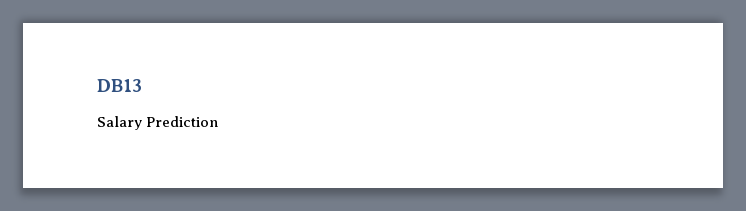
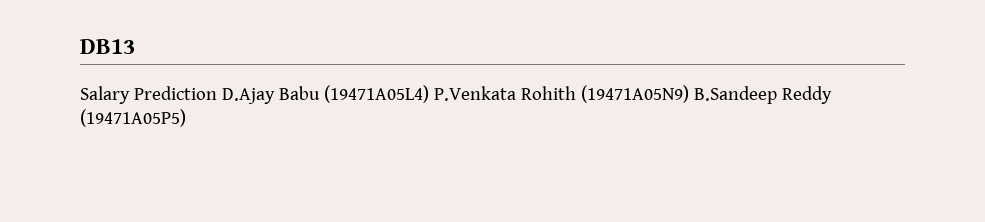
(219, 121) none -> [221,85,832,104] [80,109,186,127] D.Ajay Babu (19471A05L4) P.Venkata Rohith (19471A05N9) B.Sandeep Reddy (19471A05P5)

